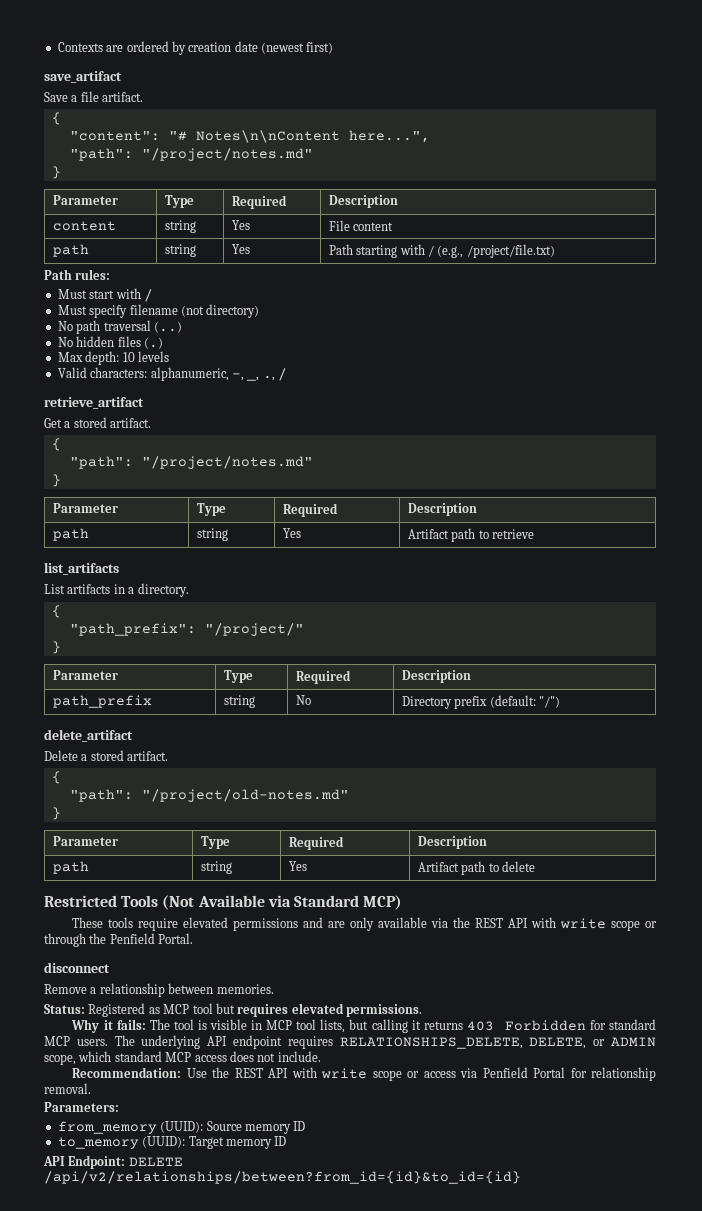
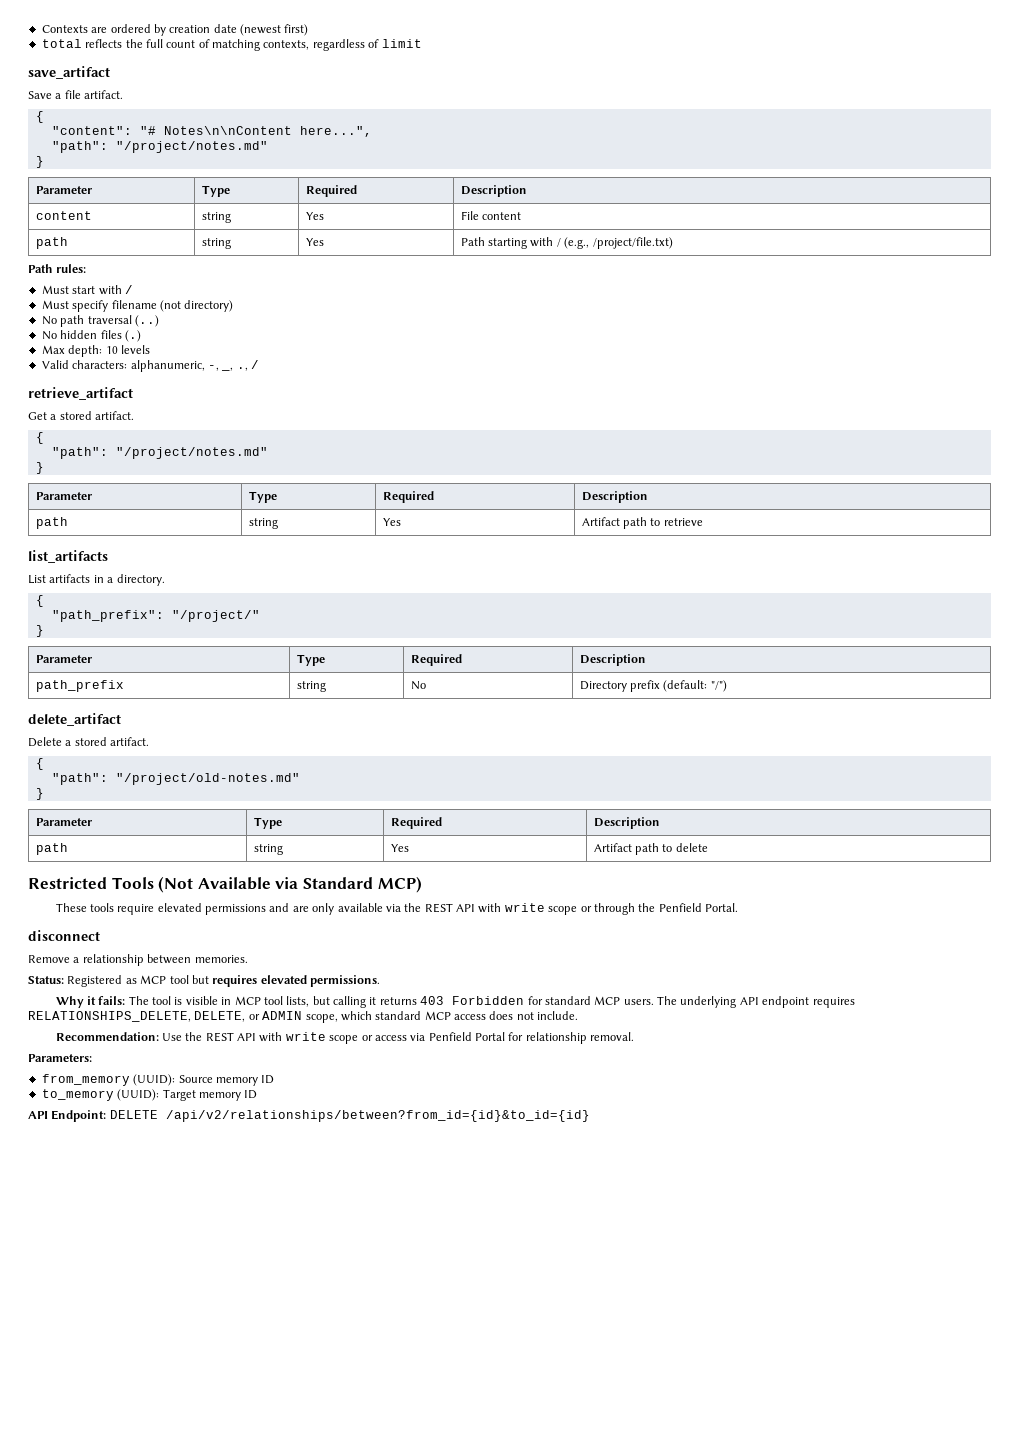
(334, 48) none -> [41,39,422,51] // total reflects the full count of matching contexts, regardless of limit

